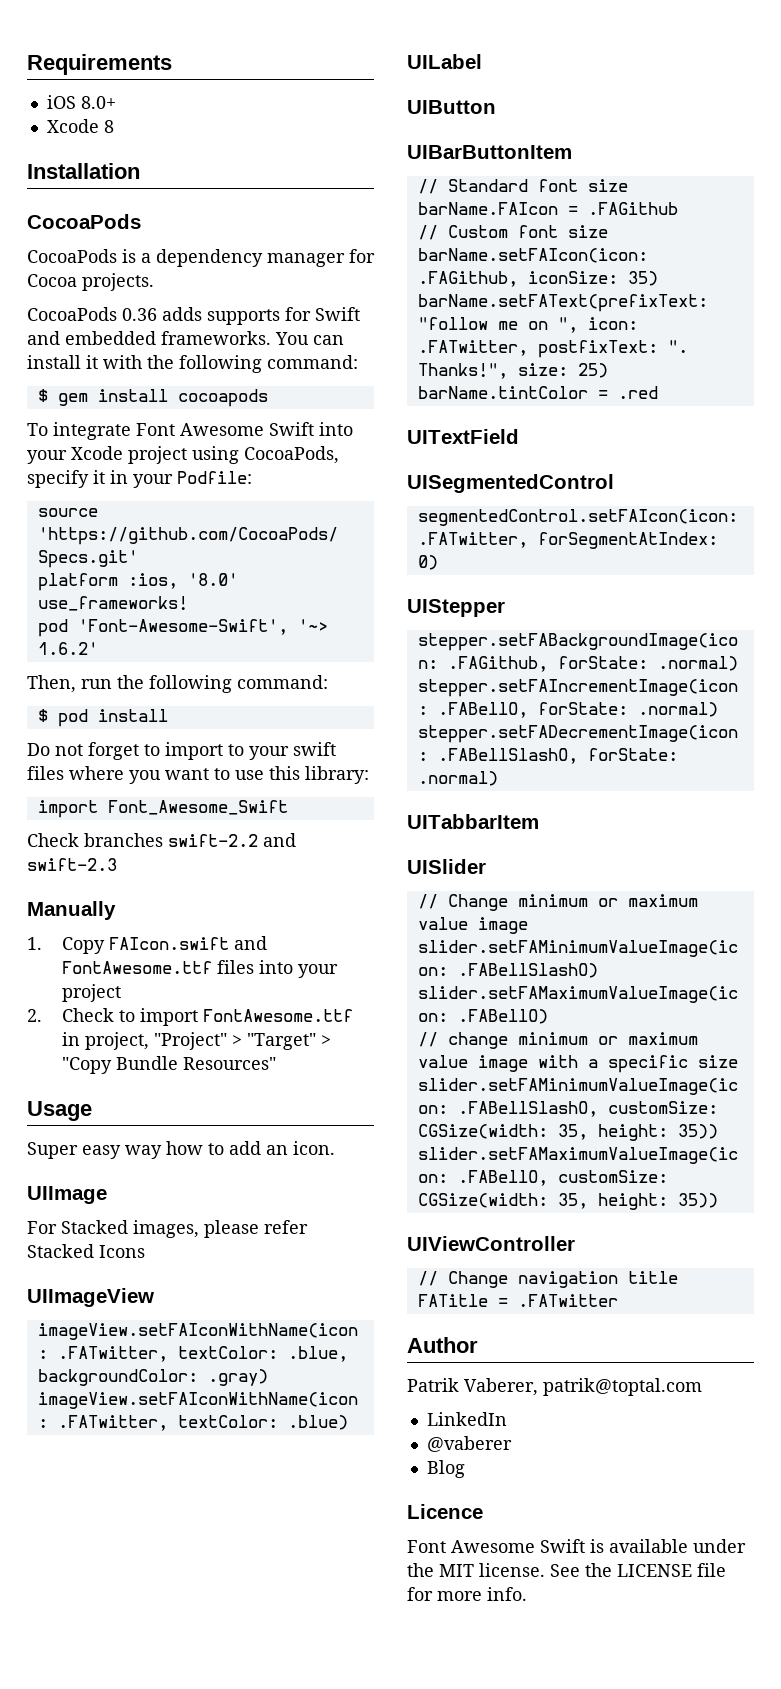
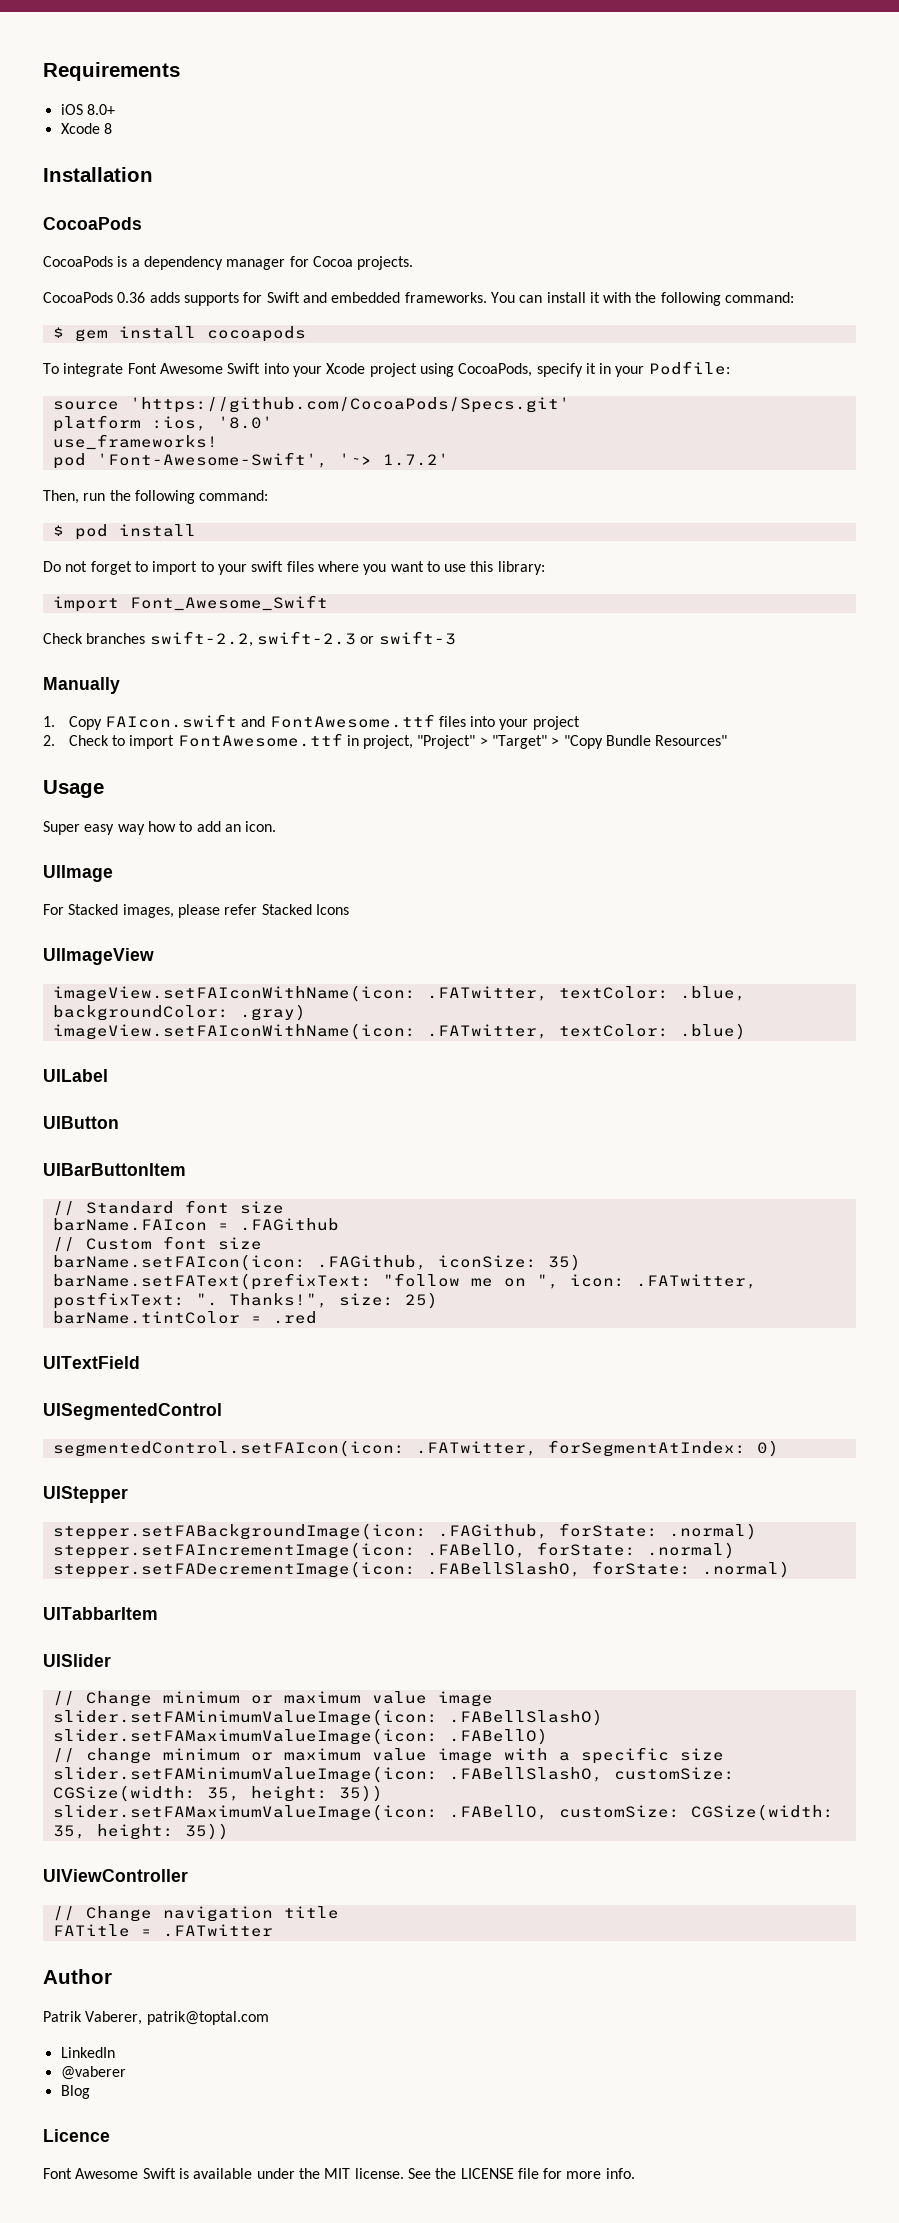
[37,642,98,655] 1.6.2' -> [382,453,449,466] 1.7.2'
[168,833,296,847] swift-2.2 and -> [149,631,253,647] swift-2.2,
(117, 864) none -> [360,631,456,645] or swift-3

